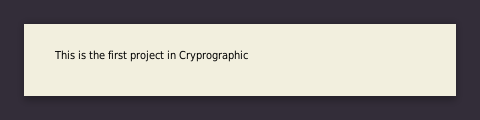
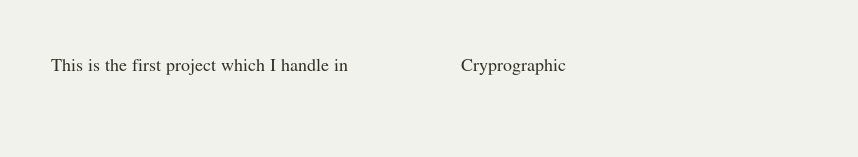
(164, 56) none -> [221,58,329,71] which I handle

